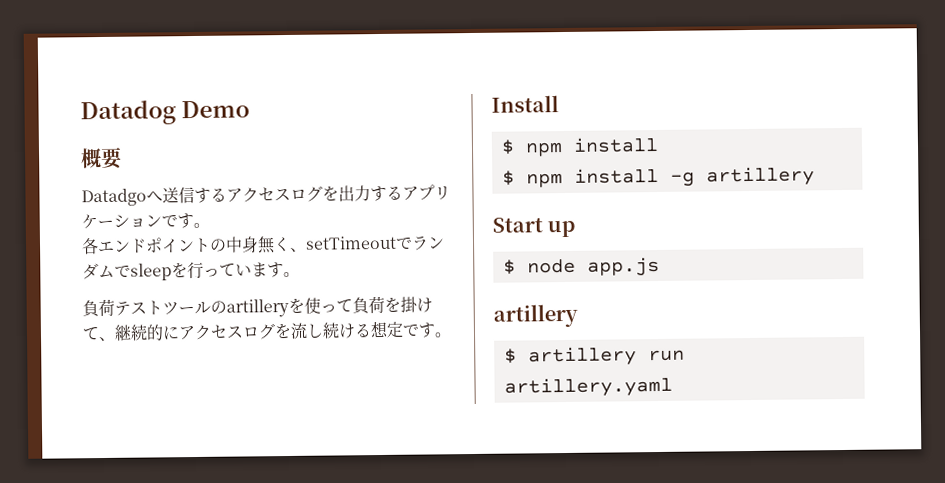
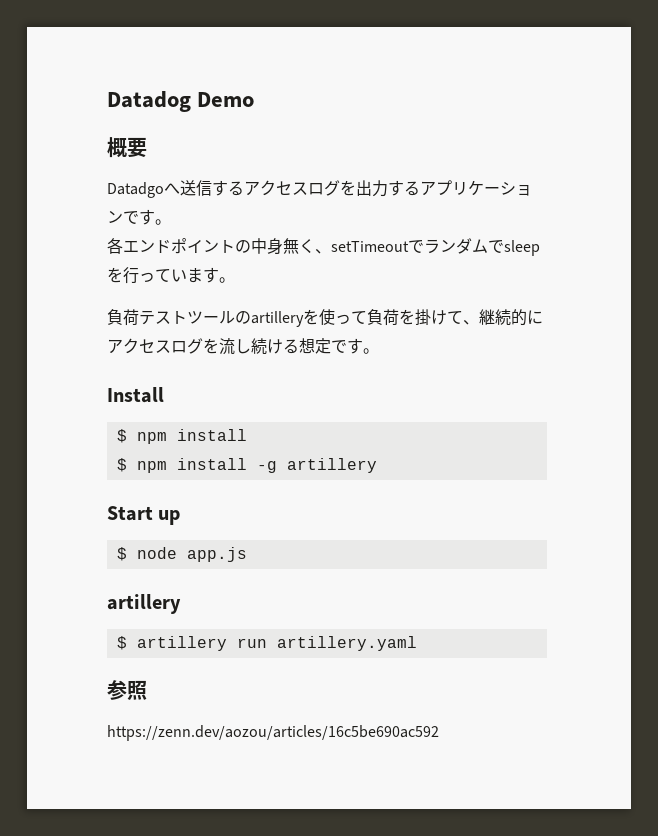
(673, 387) none -> [107,680,147,700] [107,725,439,741] // 参照 // https://zenn.dev/aozou/articles/16c5be690ac592

